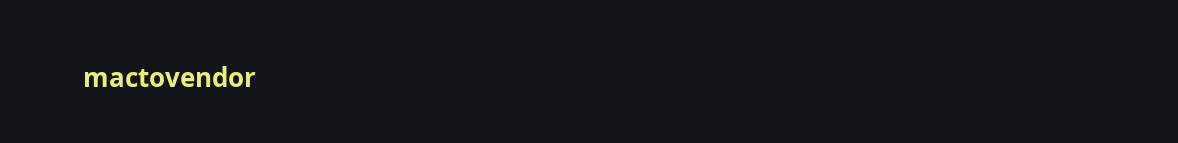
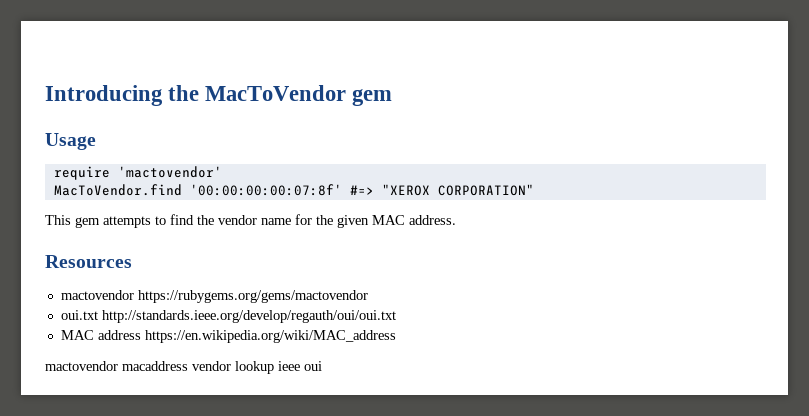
[83,66,256,87] mactovendor -> [45,85,393,106] [45,133,96,150] [53,166,222,180] [53,184,534,196] [45,214,456,228] [45,255,132,268] [60,290,368,303] [60,310,396,323] [60,330,396,343] [45,361,322,374] Introducing the MacToVendor gem // Usage // require 'mactovendor' // MacToVendor.find '00:00:00:00:07:8f' #=> "XEROX CORPORATION" // This gem attempts to find the vendor name for the given MAC address. // Resources // mactovendor https://rubygems.org/gems/mactovendor // oui.txt http://standards.ieee.org/develop/regauth/oui/oui.txt // MAC address https://en.wikipedia.org/wiki/MAC_address // mactovendor macaddress vendor lookup ieee oui

